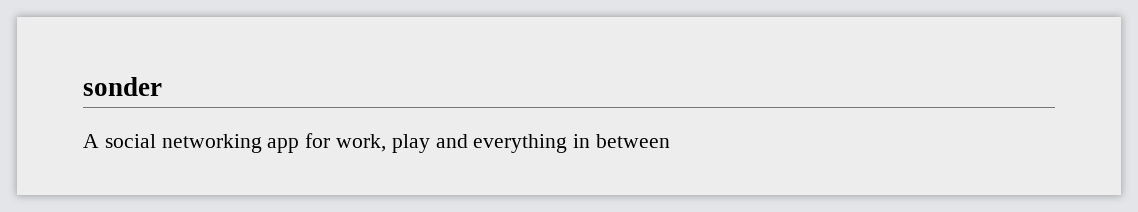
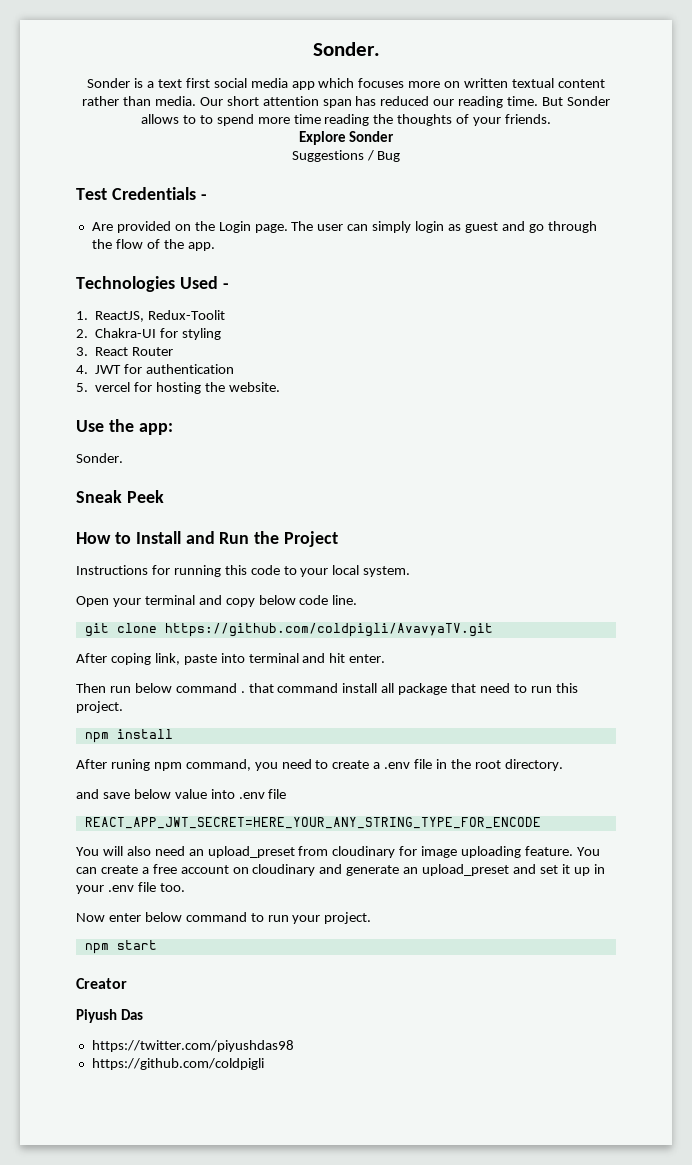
[83,77,162,96] [83,133,671,153] sonder // A social networking app for work, play and everything in between -> [312,42,380,56] [87,78,605,90] [82,96,610,108] [140,114,552,126] [298,131,395,145] [291,150,401,162] [76,187,207,200] [91,221,597,233] [91,239,215,251] [76,276,229,292] [76,310,226,322] [76,328,222,340] [76,347,174,356] [76,364,235,374] [76,382,280,394] [76,419,173,435] [76,453,123,463] [76,490,164,503] [76,531,339,547] [76,565,411,577] [76,595,358,607] [84,623,493,637] [76,653,386,665] [76,683,578,695] [76,701,123,713] [84,729,173,743] [76,759,563,771] [76,789,287,799] [84,817,541,829] [76,846,600,858] [76,864,605,876] [76,882,185,894] [76,912,372,924] [84,940,157,954] [76,978,127,989] [76,1009,143,1023] [91,1040,294,1052] [91,1058,264,1070] Sonder. // Sonder is a text first social media app which focuses more on written textual content rather than media. Our short attention span has reduced our reading time. But Sonder allows to to spend more time reading the thoughts of your friends. // Explore Sonder // Suggestions / Bug // Test Credentials - // Are provided on the Login page. The user can simply login as guest and go through the flow of the app. // Technologies Used - // 1. ReactJS, Redux-Toolit // 2. Chakra-UI for styling // 3. React Router // 4. JWT for authentication // 5. vercel for hosting the website. // Use the app: // Sonder. // Sneak Peek // How to Install and Run the Project // Instructions for running this code to your local system. // Open your terminal and copy below code line. // git clone https://github.com/coldpigli/AvavyaTV.git // After coping link, paste into terminal and hit enter. // Then run below command . that command install all package that need to run this project. // npm install // After runing npm command, you need to create a .env file in the root directory. // and save below value into .env file // REACT_APP_JWT_SECRET=HERE_YOUR_ANY_STRING_TYPE_FOR_ENCODE // You will also need an upload_preset from cloudinary for image uploading feature. You can create a free account on cloudinary and generate an upload_preset and set it up in your .env file too. // Now enter below command to run your project. // npm start // Creator // Piyush Das // https://twitter.com/piyushdas98 // https://github.com/coldpigli

